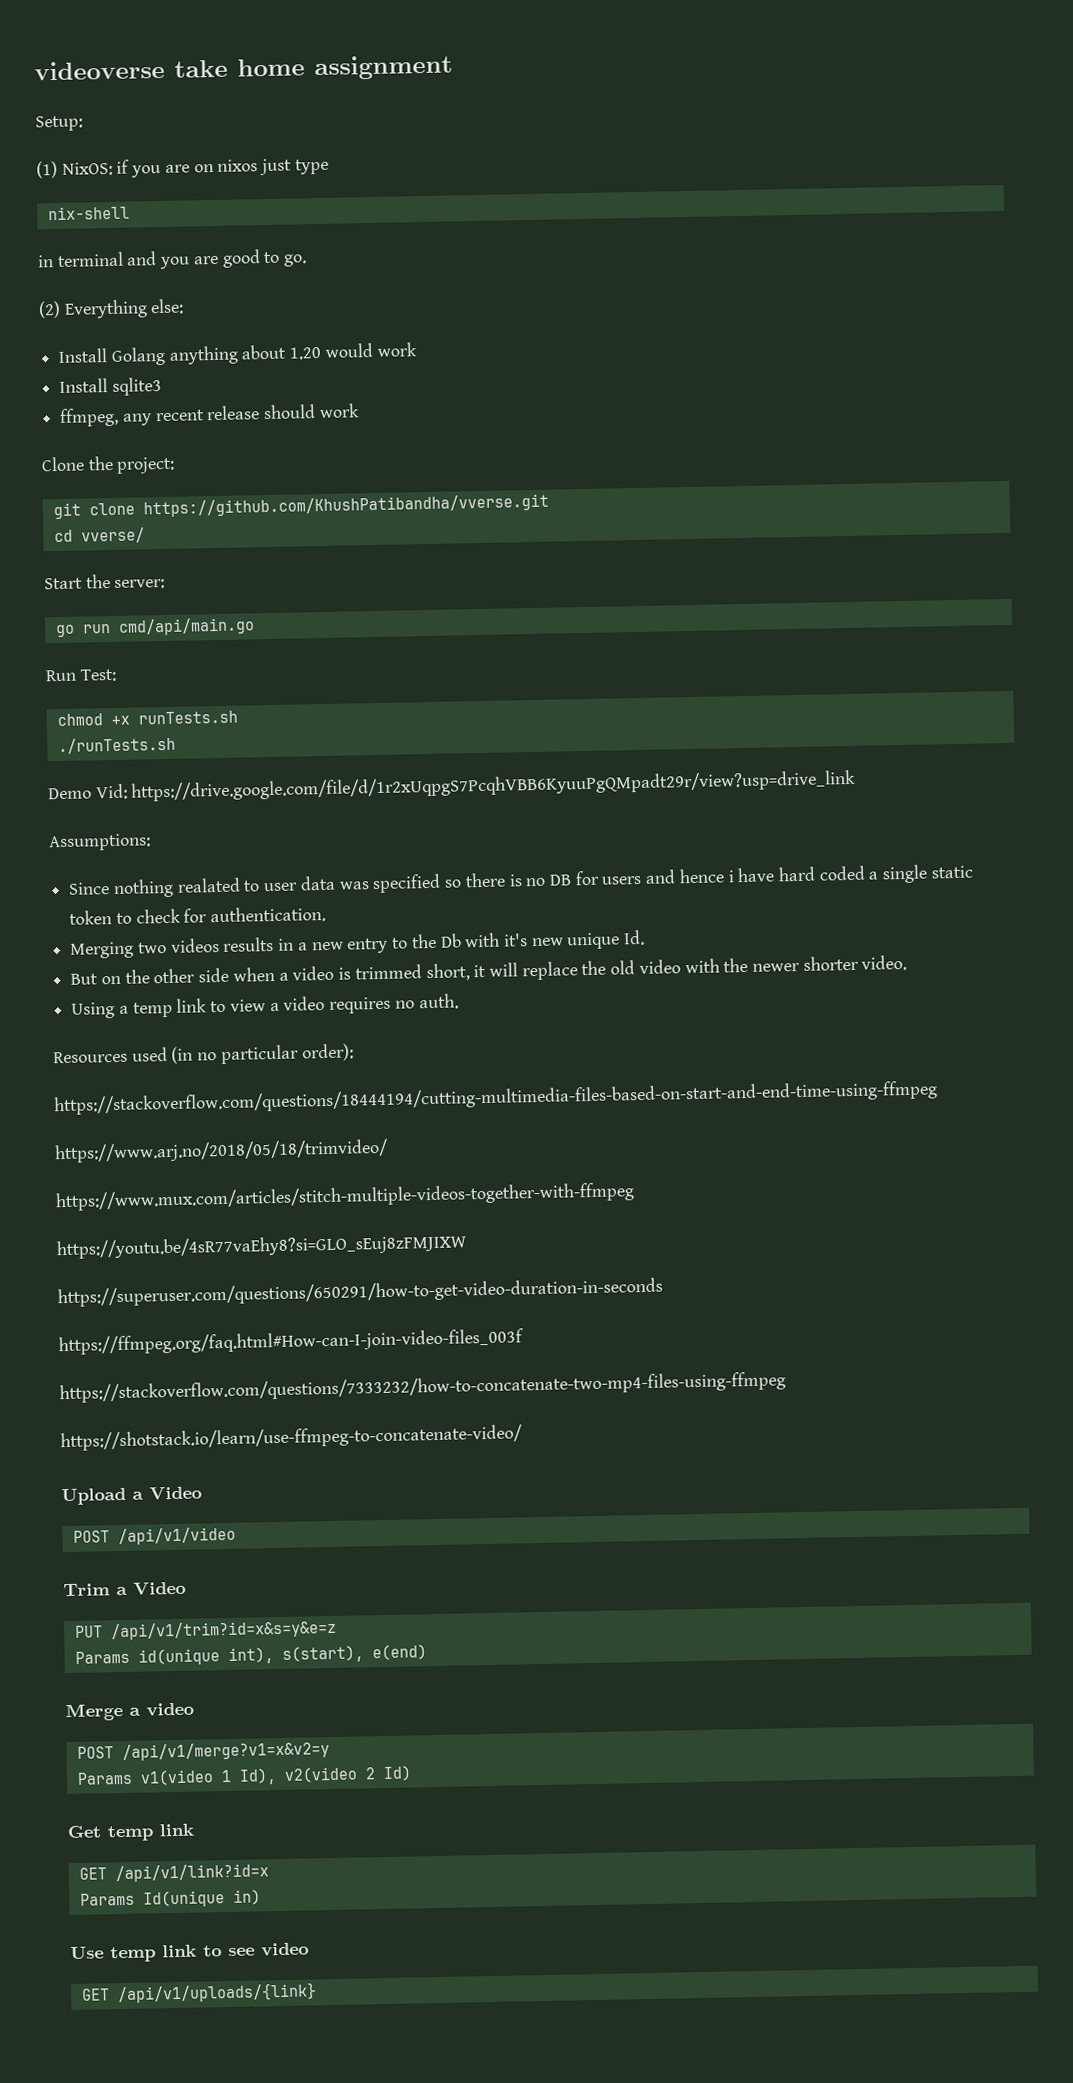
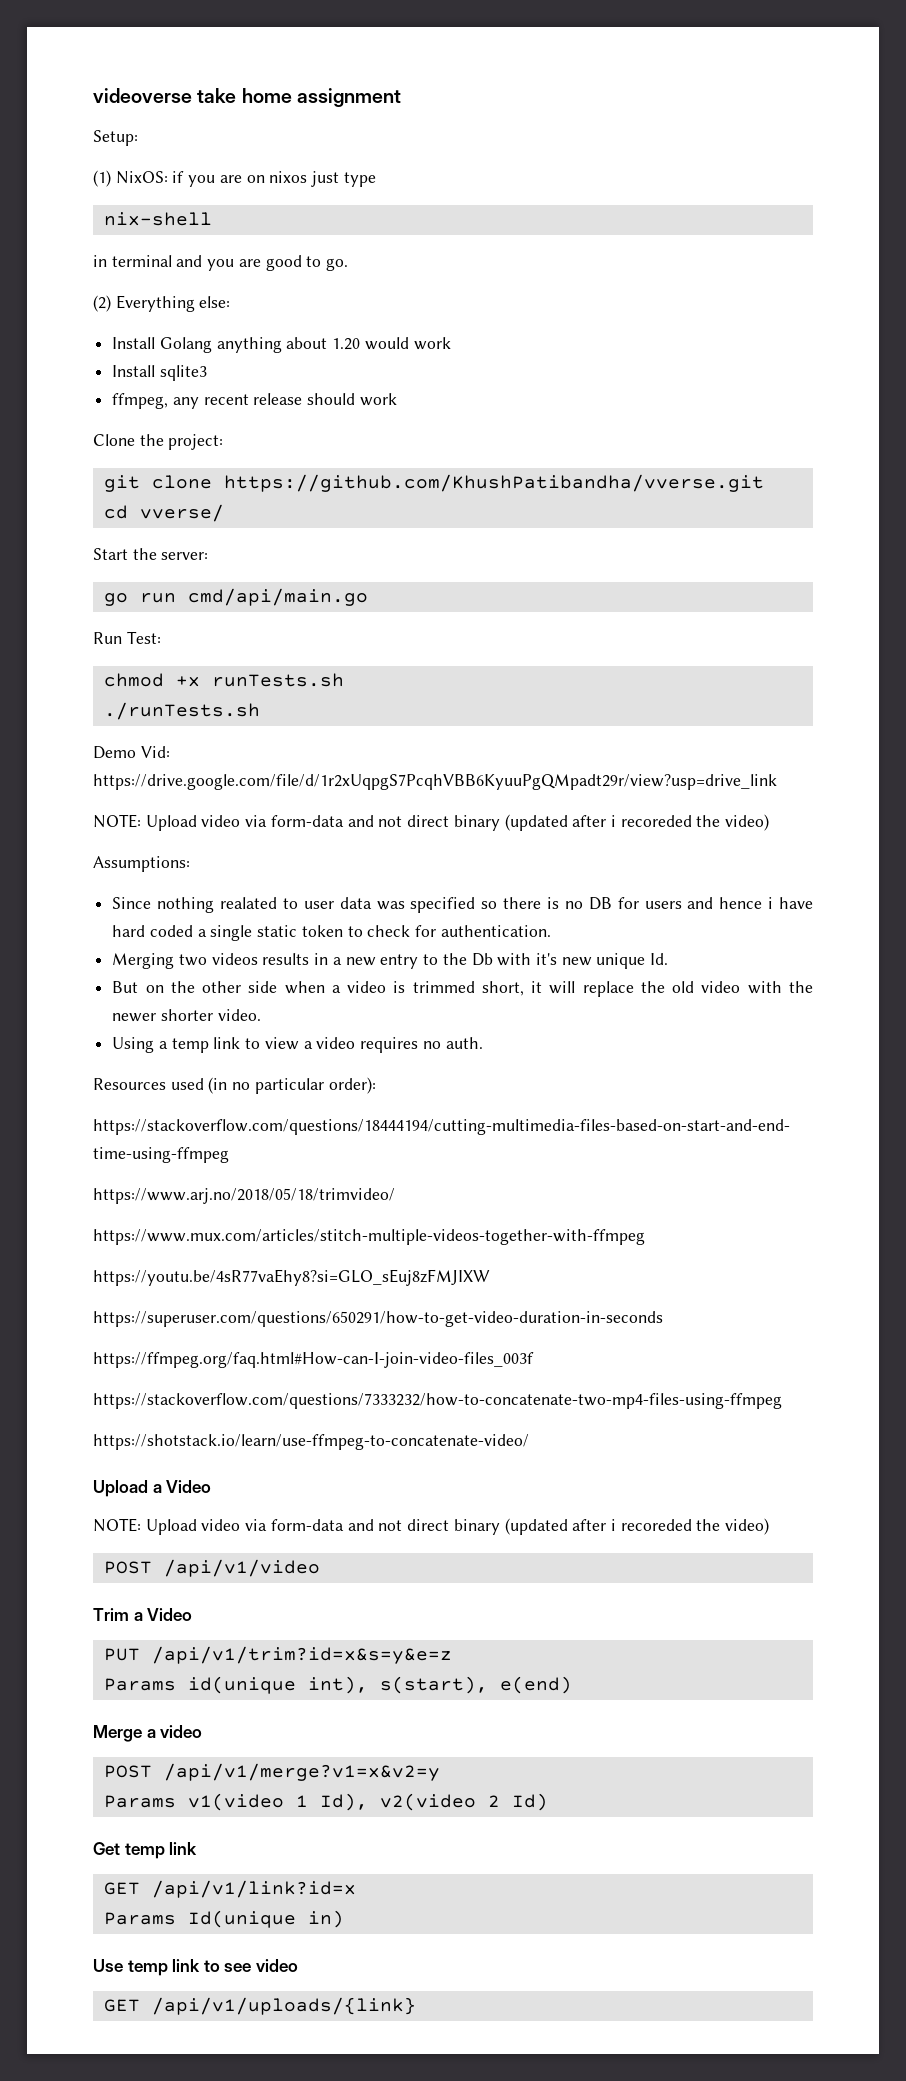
(857, 785) none -> [93,814,770,831] // NOTE: Upload video via form-data and not direct binary (updated after i recoreded the video)
(202, 1493) none -> [93,1518,770,1535] // NOTE: Upload video via form-data and not direct binary (updated after i recoreded the video)

